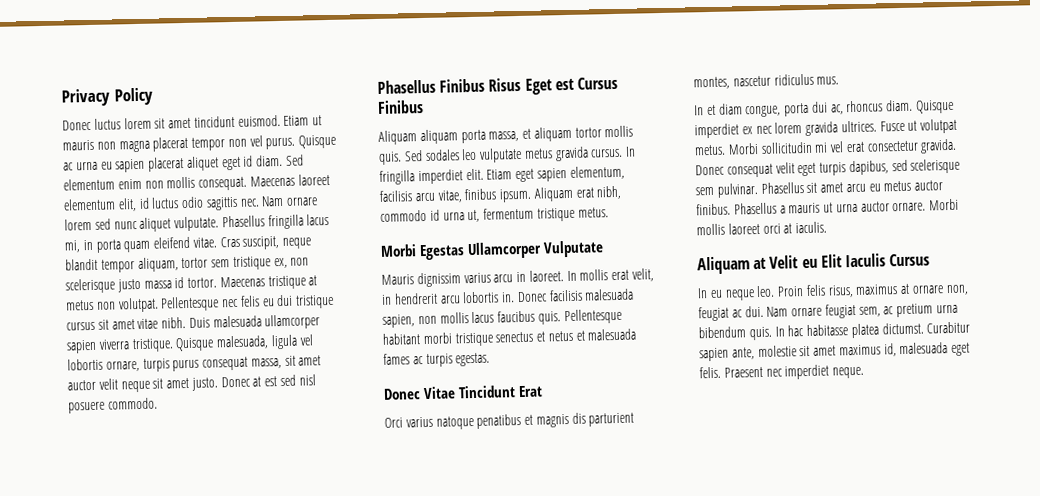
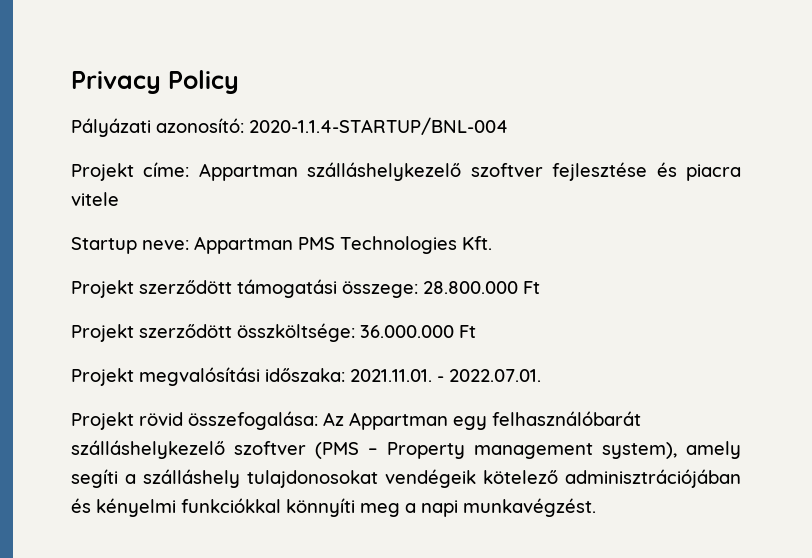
[62,114,323,131] [62,134,337,153] [63,154,305,173] [63,173,330,191] [63,195,319,212] [64,213,330,232] [64,236,312,253] [65,256,310,273] [65,275,318,294] [66,294,335,313] [66,314,321,331] [66,334,313,354] [67,355,322,372] [67,374,316,393] [68,397,158,414] [377,76,618,95] [377,100,424,114] [378,125,634,145] [378,146,637,165] [379,165,625,185] [379,185,622,203] [380,207,609,223] [380,240,604,261] [381,268,655,288] [381,288,635,305] [382,308,622,328] [382,328,637,347] [383,352,491,368] [383,385,543,400] [384,412,635,430] [693,73,840,90] [694,99,955,118] [694,118,958,139] [694,138,958,156] [695,158,961,178] [695,180,944,198] [696,198,960,216] [696,221,828,236] [697,253,931,275] [697,283,969,301] [698,303,959,322] [698,321,971,341] [699,342,971,362] [699,364,865,380] Donec luctus lorem sit amet tincidunt euismod. Etiam ut mauris non magna placerat tempor non vel purus. Quisque ac urna eu sapien placerat aliquet eget id diam. Sed elementum enim non mollis consequat. Maecenas laoreet elementum elit, id luctus odio sagittis nec. Nam ornare lorem sed nunc aliquet vulputate. Phasellus fringilla lacus mi, in porta quam eleifend vitae. Cras suscipit, neque blandit tempor aliquam, tortor sem tristique ex, non scelerisque justo massa id tortor. Maecenas tristique at metus non volutpat. Pellentesque nec felis eu dui tristique cursus sit amet vitae nibh. Duis malesuada ullamcorper sapien viverra tristique. Quisque malesuada, ligula vel lobortis ornare, turpis purus consequat massa, sit amet auctor velit neque sit amet justo. Donec at est sed nisl posuere commodo. // Phasellus Finibus Risus Eget est Cursus Finibus // Aliquam aliquam porta massa, et aliquam tortor mollis quis. Sed sodales leo vulputate metus gravida cursus. In fringilla imperdiet elit. Etiam eget sapien elementum, facilisis arcu vitae, finibus ipsum. Aliquam erat nibh, commodo id urna ut, fermentum tristique metus. // Morbi Egestas Ullamcorper Vulputate // Mauris dignissim varius arcu in laoreet. In mollis erat velit, in hendrerit arcu lobortis in. Donec facilisis malesuada sapien, non mollis lacus faucibus quis. Pellentesque habitant morbi tristique senectus et netus et malesuada fames ac turpis egestas. // Donec Vitae Tincidunt Erat // Orci varius natoque penatibus et magnis dis parturient montes, nascetur ridiculus mus. // In et diam congue, porta dui ac, rhoncus diam. Quisque imperdiet ex nec lorem gravida ultrices. Fusce ut volutpat metus. Morbi sollicitudin mi vel erat consectetur gravida. Donec consequat velit eget turpis dapibus, sed scelerisque sem pulvinar. Phasellus sit amet arcu eu metus auctor finibus. Phasellus a mauris ut urna auctor ornare. Morbi mollis laoreet orci at iaculis. // Aliquam at Velit eu Elit Iaculis Cursus // In eu neque leo. Proin felis risus, maximus at ornare non, feugiat ac dui. Nam ornare feugiat sem, ac pretium urna bibendum quis. In hac habitasse platea dictumst. Curabitur sapien ante, molestie sit amet maximus id, malesuada eget felis. Praesent nec imperdiet neque. -> [71,117,508,137] [71,162,741,181] [71,192,119,206] [71,236,492,254] [71,279,540,298] [71,323,476,342] [71,367,541,386] [71,411,641,430] [71,440,741,459] [71,469,741,488] [71,498,596,517] Pályázati azonosító: 2020-1.1.4-STARTUP/BNL-004 // Projekt címe: Appartman szálláshelykezelő szoftver fejlesztése és piacra vitele // Startup neve: Appartman PMS Technologies Kft. // Projekt szerződött támogatási összege: 28.800.000 Ft // Projekt szerződött összköltsége: 36.000.000 Ft // Projekt megvalósítási időszaka: 2021.11.01. - 2022.07.01. // Projekt rövid összefogalása: Az Appartman egy felhasználóbarát szálláshelykezelő szoftver (PMS – Property management system), amely segíti a szálláshely tulajdonosokat vendégeik kötelező adminisztrációjában és kényelmi funkciókkal könnyíti meg a napi munkavégzést.

